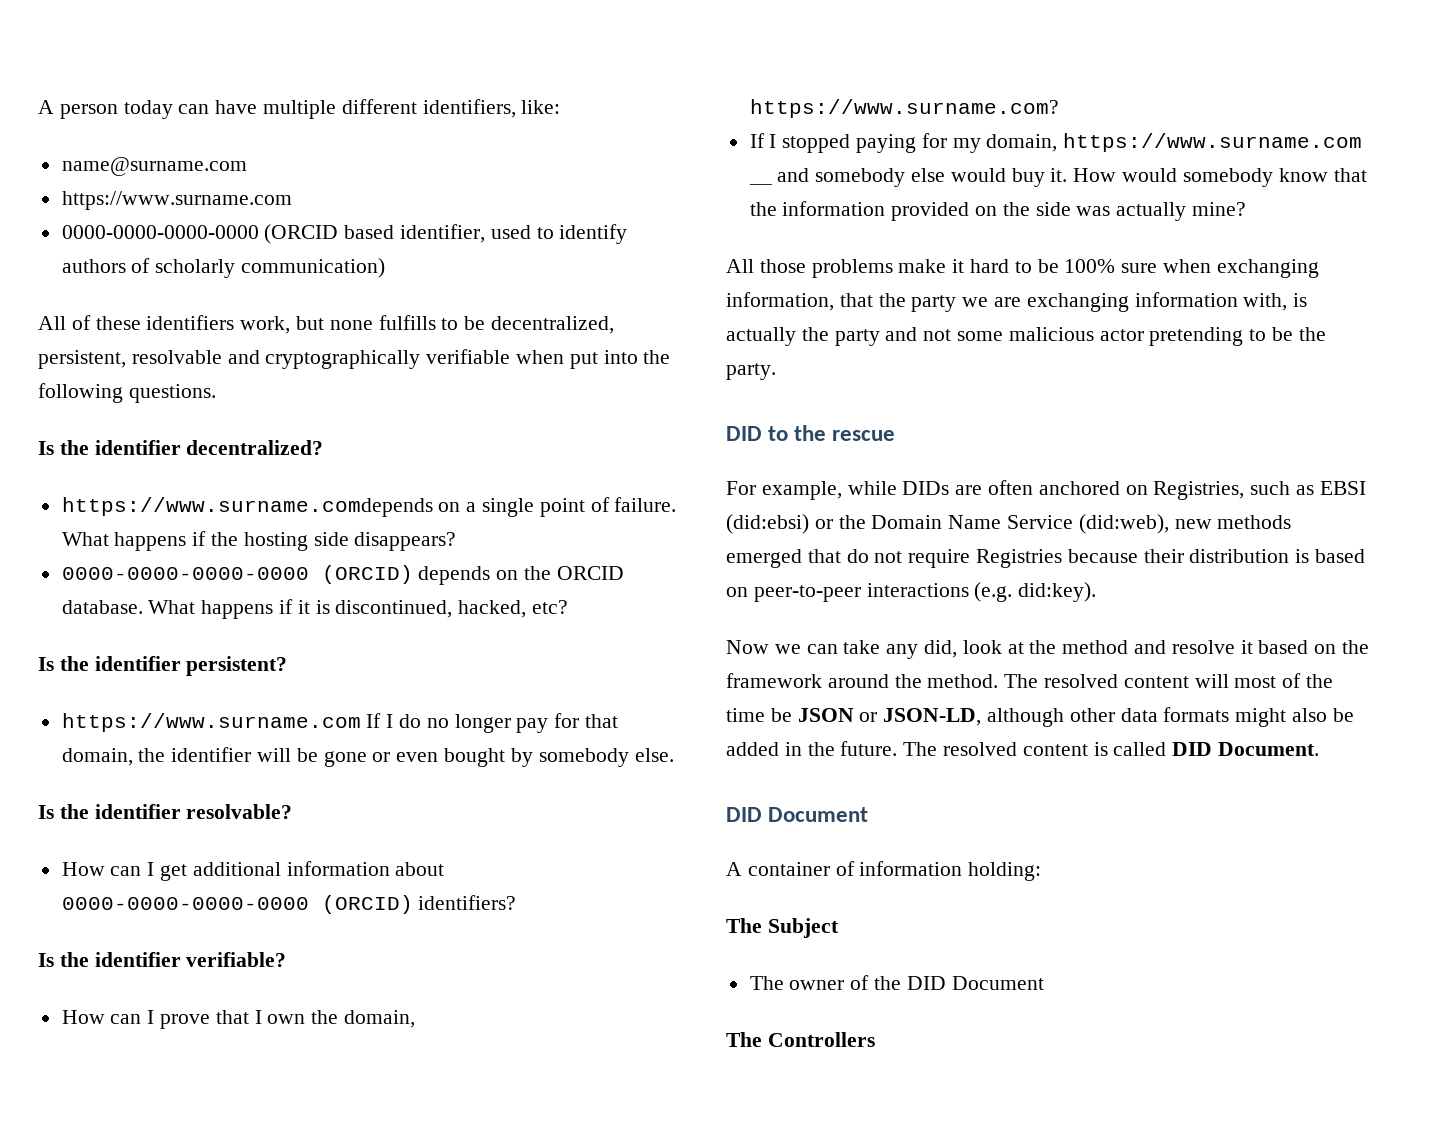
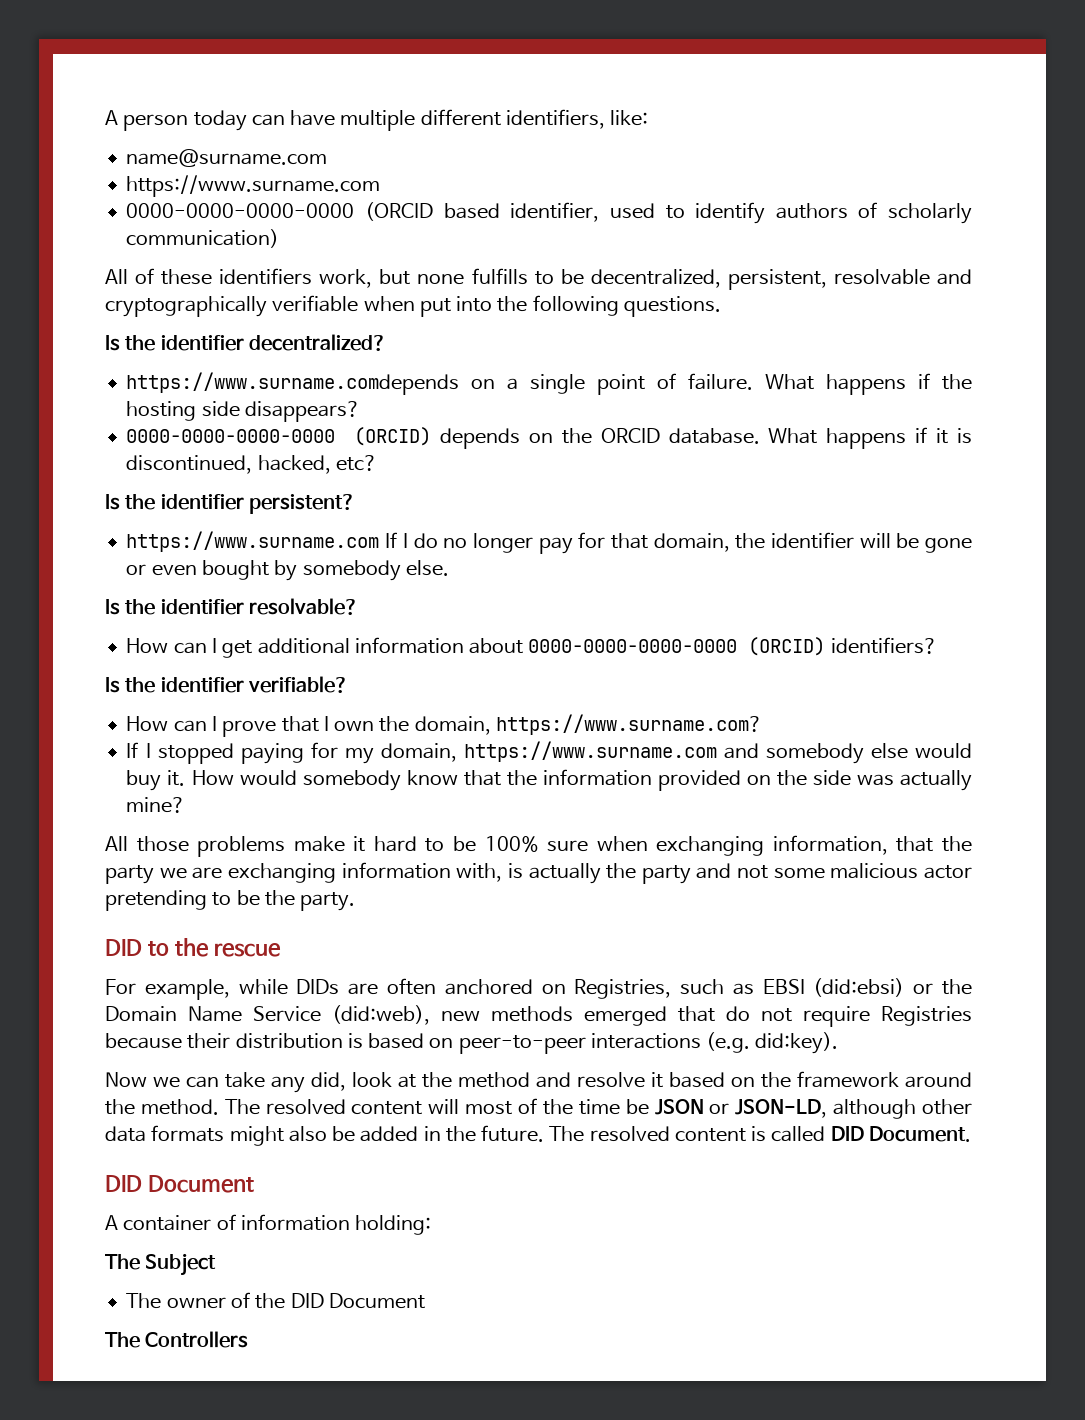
[748,182,772,185] __ -> (717, 751) none

